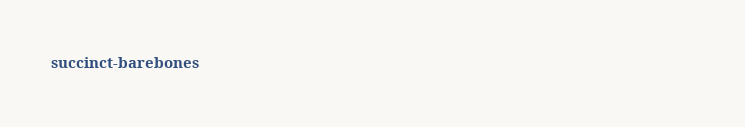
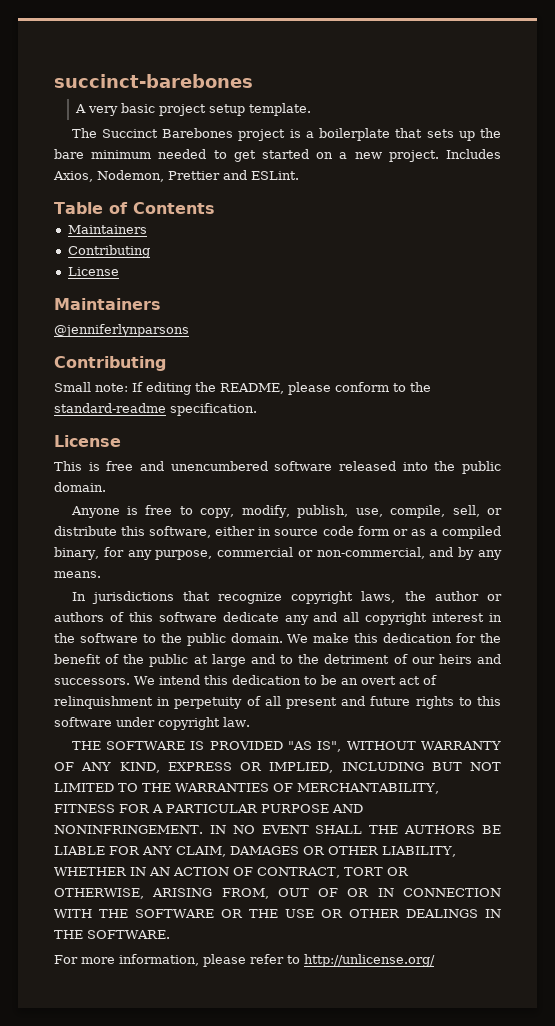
(199, 62) none -> [75,103,312,116] [71,128,501,141] [54,149,501,162] [53,170,299,182] [54,202,215,214] [67,225,147,234] [67,245,150,258] [67,267,119,276] [54,298,161,310] [54,324,189,337] [54,356,166,371] [54,382,431,395] [54,403,257,416] [54,435,121,447] [54,461,502,474] [54,482,106,492] [70,505,502,518] [54,526,501,539] [54,547,503,560] [54,571,101,578] [71,591,502,604] [54,612,502,625] [54,633,502,646] [54,654,501,667] [54,675,437,685] [54,696,501,709] [54,717,250,730] [71,741,501,752] [54,762,501,773] [54,783,439,794] [54,804,363,813] [54,825,501,834] [54,846,456,857] [54,867,409,878] [54,888,501,899] [54,909,501,918] [54,930,170,939] [54,954,435,967] // A very basic project setup template. // The Succinct Barebones project is a boilerplate that sets up the bare minimum needed to get started on a new project. Includes Axios, Nodemon, Prettier and ESLint. // Table of Contents // Maintainers // Contributing // License // Maintainers // @jenniferlynparsons // Contributing // Small note: If editing the README, please conform to the standard-readme specification. // License // This is free and unencumbered software released into the public domain. // Anyone is free to copy, modify, publish, use, compile, sell, or distribute this software, either in source code form or as a compiled binary, for any purpose, commercial or non-commercial, and by any means. // In jurisdictions that recognize copyright laws, the author or authors of this software dedicate any and all copyright interest in the software to the public domain. We make this dedication for the benefit of the public at large and to the detriment of our heirs and successors. We intend this dedication to be an overt act of relinquishment in perpetuity of all present and future rights to this software under copyright law. // THE SOFTWARE IS PROVIDED "AS IS", WITHOUT WARRANTY OF ANY KIND, EXPRESS OR IMPLIED, INCLUDING BUT NOT LIMITED TO THE WARRANTIES OF MERCHANTABILITY, FITNESS FOR A PARTICULAR PURPOSE AND NONINFRINGEMENT. IN NO EVENT SHALL THE AUTHORS BE LIABLE FOR ANY CLAIM, DAMAGES OR OTHER LIABILITY, WHETHER IN AN ACTION OF CONTRACT, TORT OR OTHERWISE, ARISING FROM, OUT OF OR IN CONNECTION WITH THE SOFTWARE OR THE USE OR OTHER DEALINGS IN THE SOFTWARE. // For more information, please refer to http://unlicense.org/

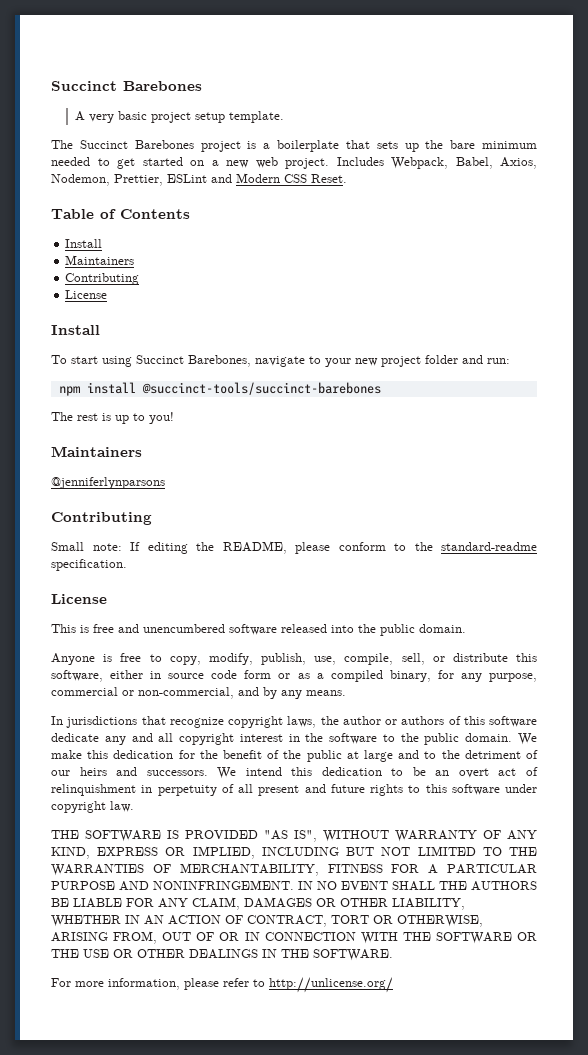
[54,74,253,88] succinct-barebones -> [51,81,202,91] Succinct Barebones
(382, 155) none -> [255,157,278,168] web
[53,170,299,182] Axios, Nodemon, Prettier and ESLint. -> [391,157,537,169] [51,173,347,186] Webpack, Babel, Axios, Nodemon, Prettier, ESLint and Modern CSS Reset.
(215, 208) none -> [65,239,103,248] // Install
(119, 271) none -> [51,325,100,335] [51,355,510,367] [58,382,381,396] [51,412,174,424] // Install // To start using Succinct Barebones, navigate to your new project folder and run: // npm install @succinct-tools/succinct-barebones // The rest is up to you!

